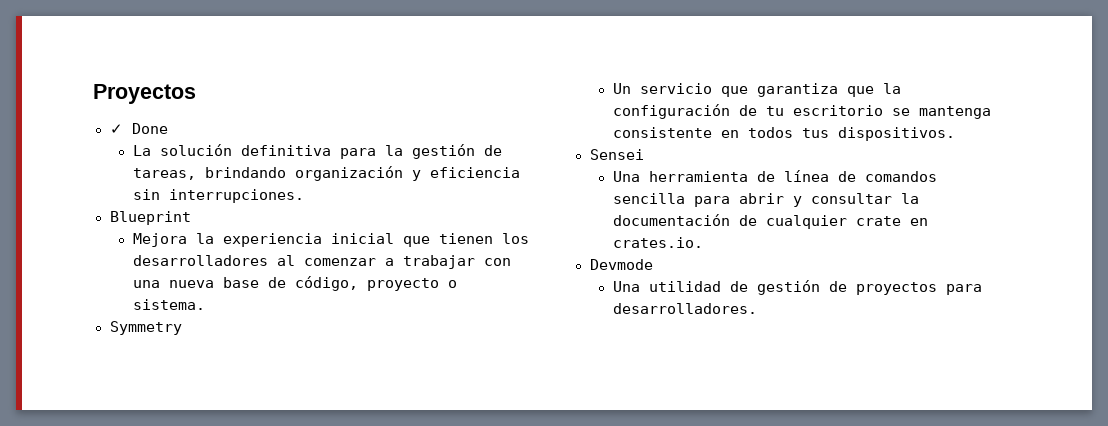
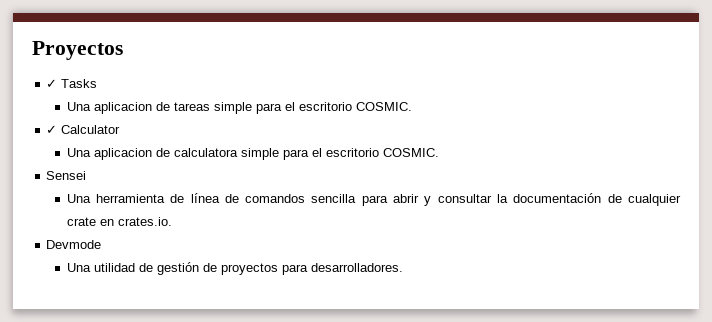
[131,123,168,134] [132,144,502,159] [132,166,520,181] [132,189,304,203] [109,211,191,225] [132,233,529,247] [132,255,511,269] [132,276,457,291] [132,299,205,310] [109,321,182,335] [612,83,901,97] [612,104,991,119] [612,127,955,141] Done // La solución definitiva para la gestión de tareas, brindando organización y eficiencia sin interrupciones. // Blueprint // Mejora la experiencia inicial que tienen los desarrolladores al comenzar a trabajar con una nueva base de código, proyecto o sistema. // Symmetry // Un servicio que garantiza que la configuración de tu escritorio se mantenga consistente en todos tus dispositivos. -> [61,79,98,88] [66,102,412,114] [46,125,121,134] [66,148,439,160] Tasks // Una aplicacion de tareas simple para el escritorio COSMIC. // ✓ Calculator // Una aplicacion de calculatora simple para el escritorio COSMIC.

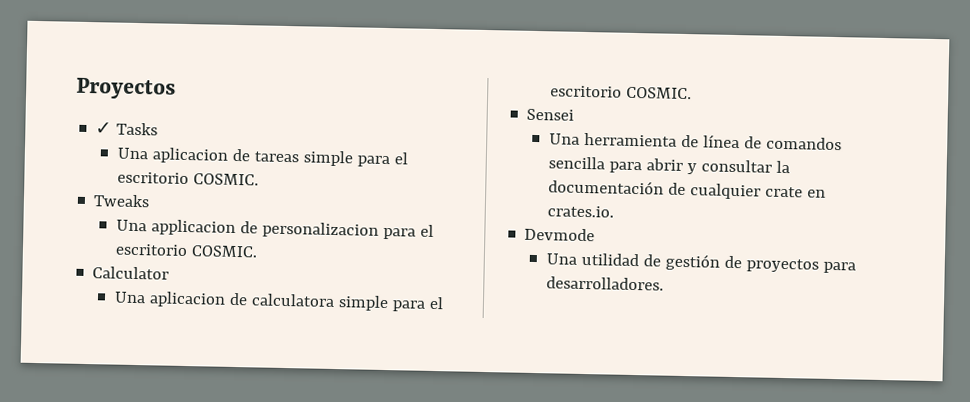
[46,125,58,134] ✓ -> [93,194,151,208] [116,219,435,240] [115,243,259,258] Tweaks // Una applicacion de personalizacion para el escritorio COSMIC. //

